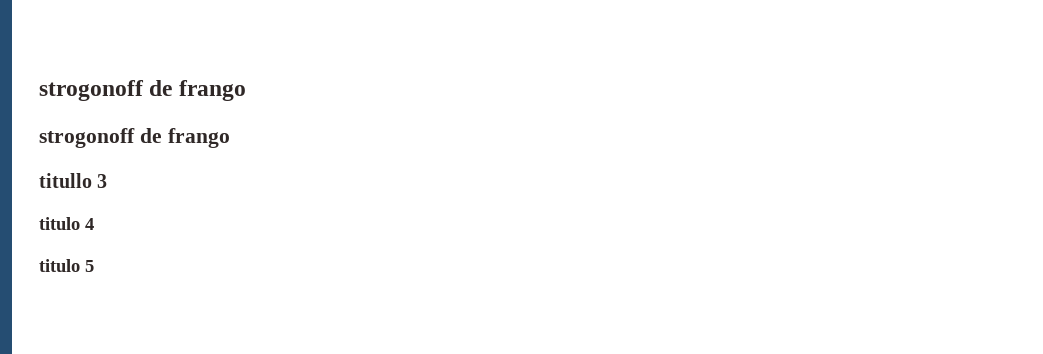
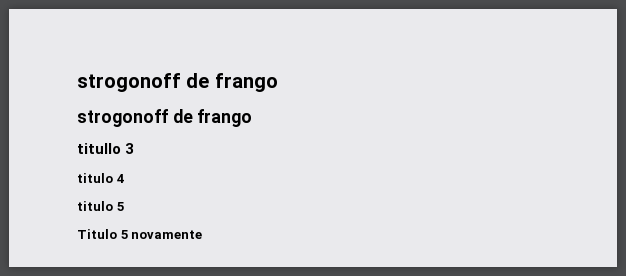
(94, 266) none -> [77,229,203,239] // Titulo 5 novamente

